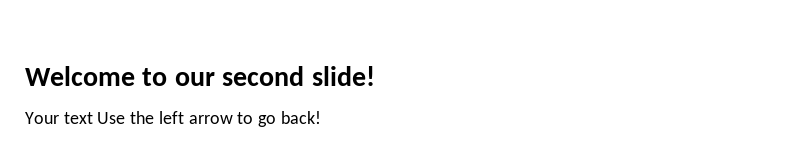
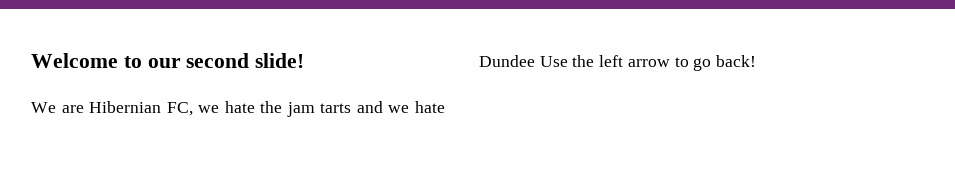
[25,112,93,124] Your text -> [31,101,445,117] [479,55,535,67] We are Hibernian FC, we hate the jam tarts and we hate Dundee

